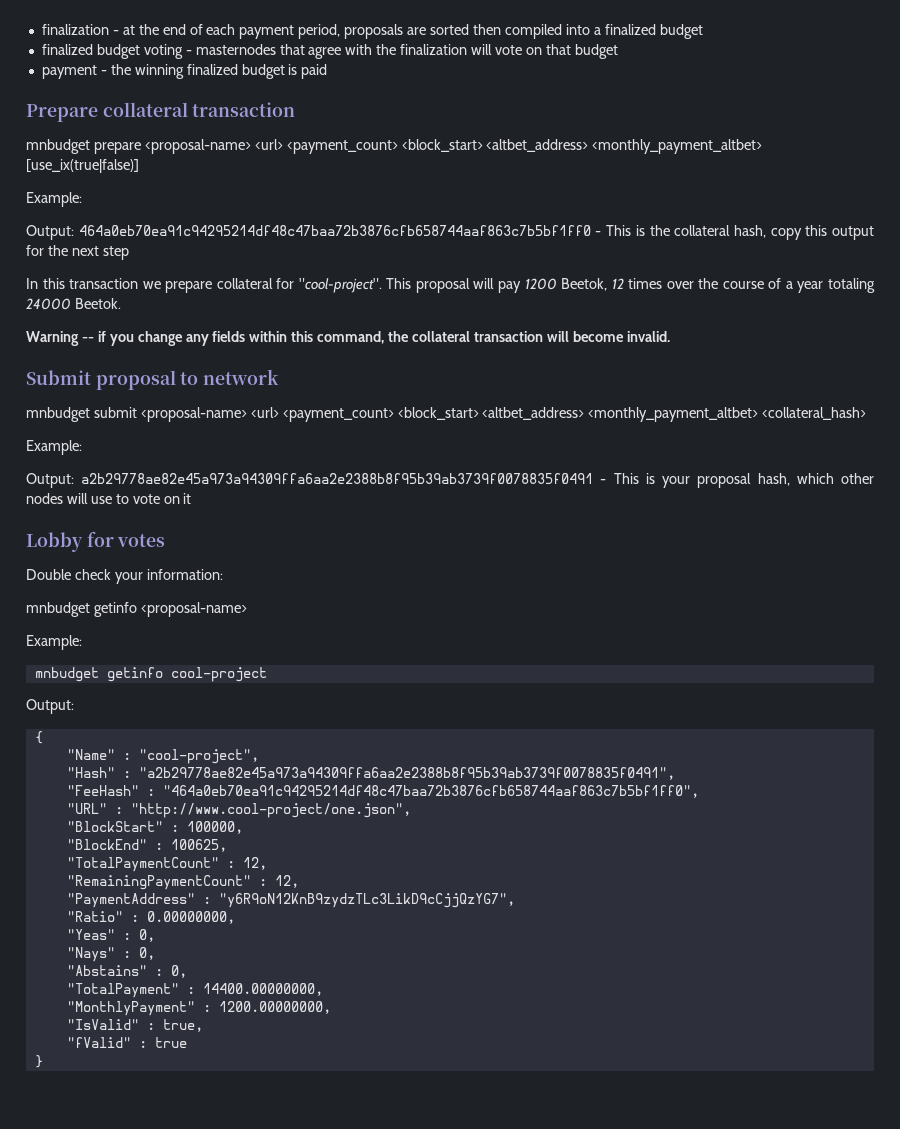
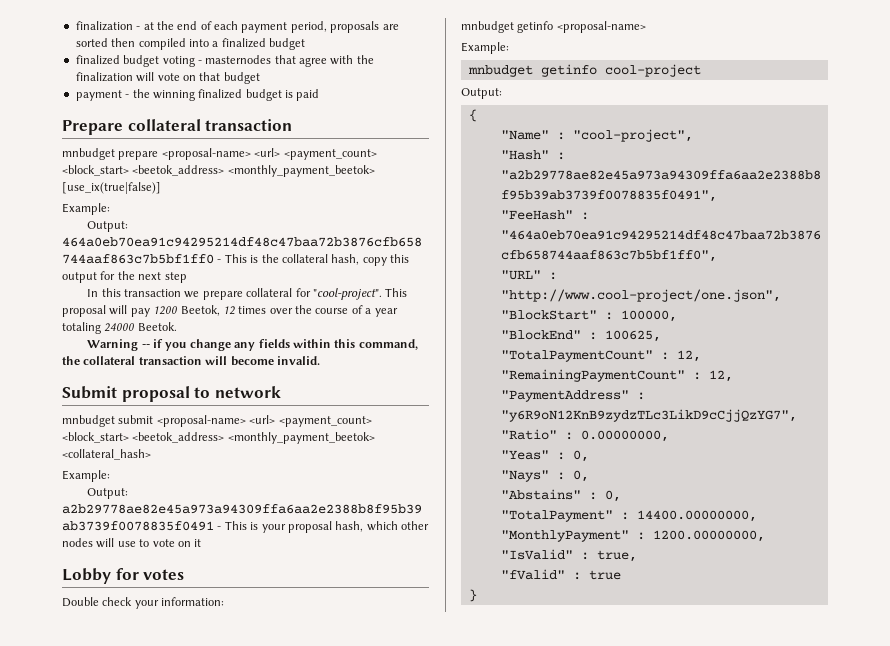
[486,139,763,154] <altbet_address> <monthly_payment_altbet> -> [132,165,375,177] <beetok_address> <monthly_payment_beetok>
[482,407,759,422] <altbet_address> <monthly_payment_altbet> -> [132,432,375,444] <beetok_address> <monthly_payment_beetok>

